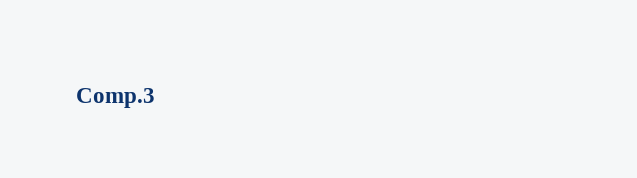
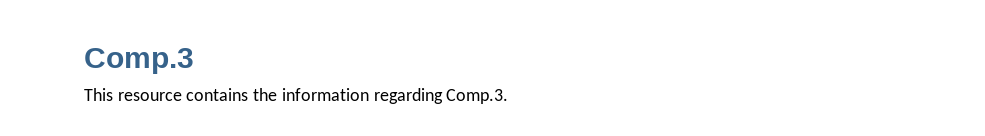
(155, 98) none -> [84,88,509,104] // This resource contains the information regarding Comp.3.

